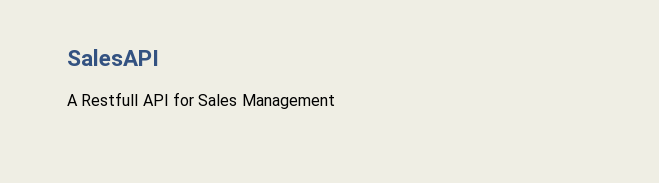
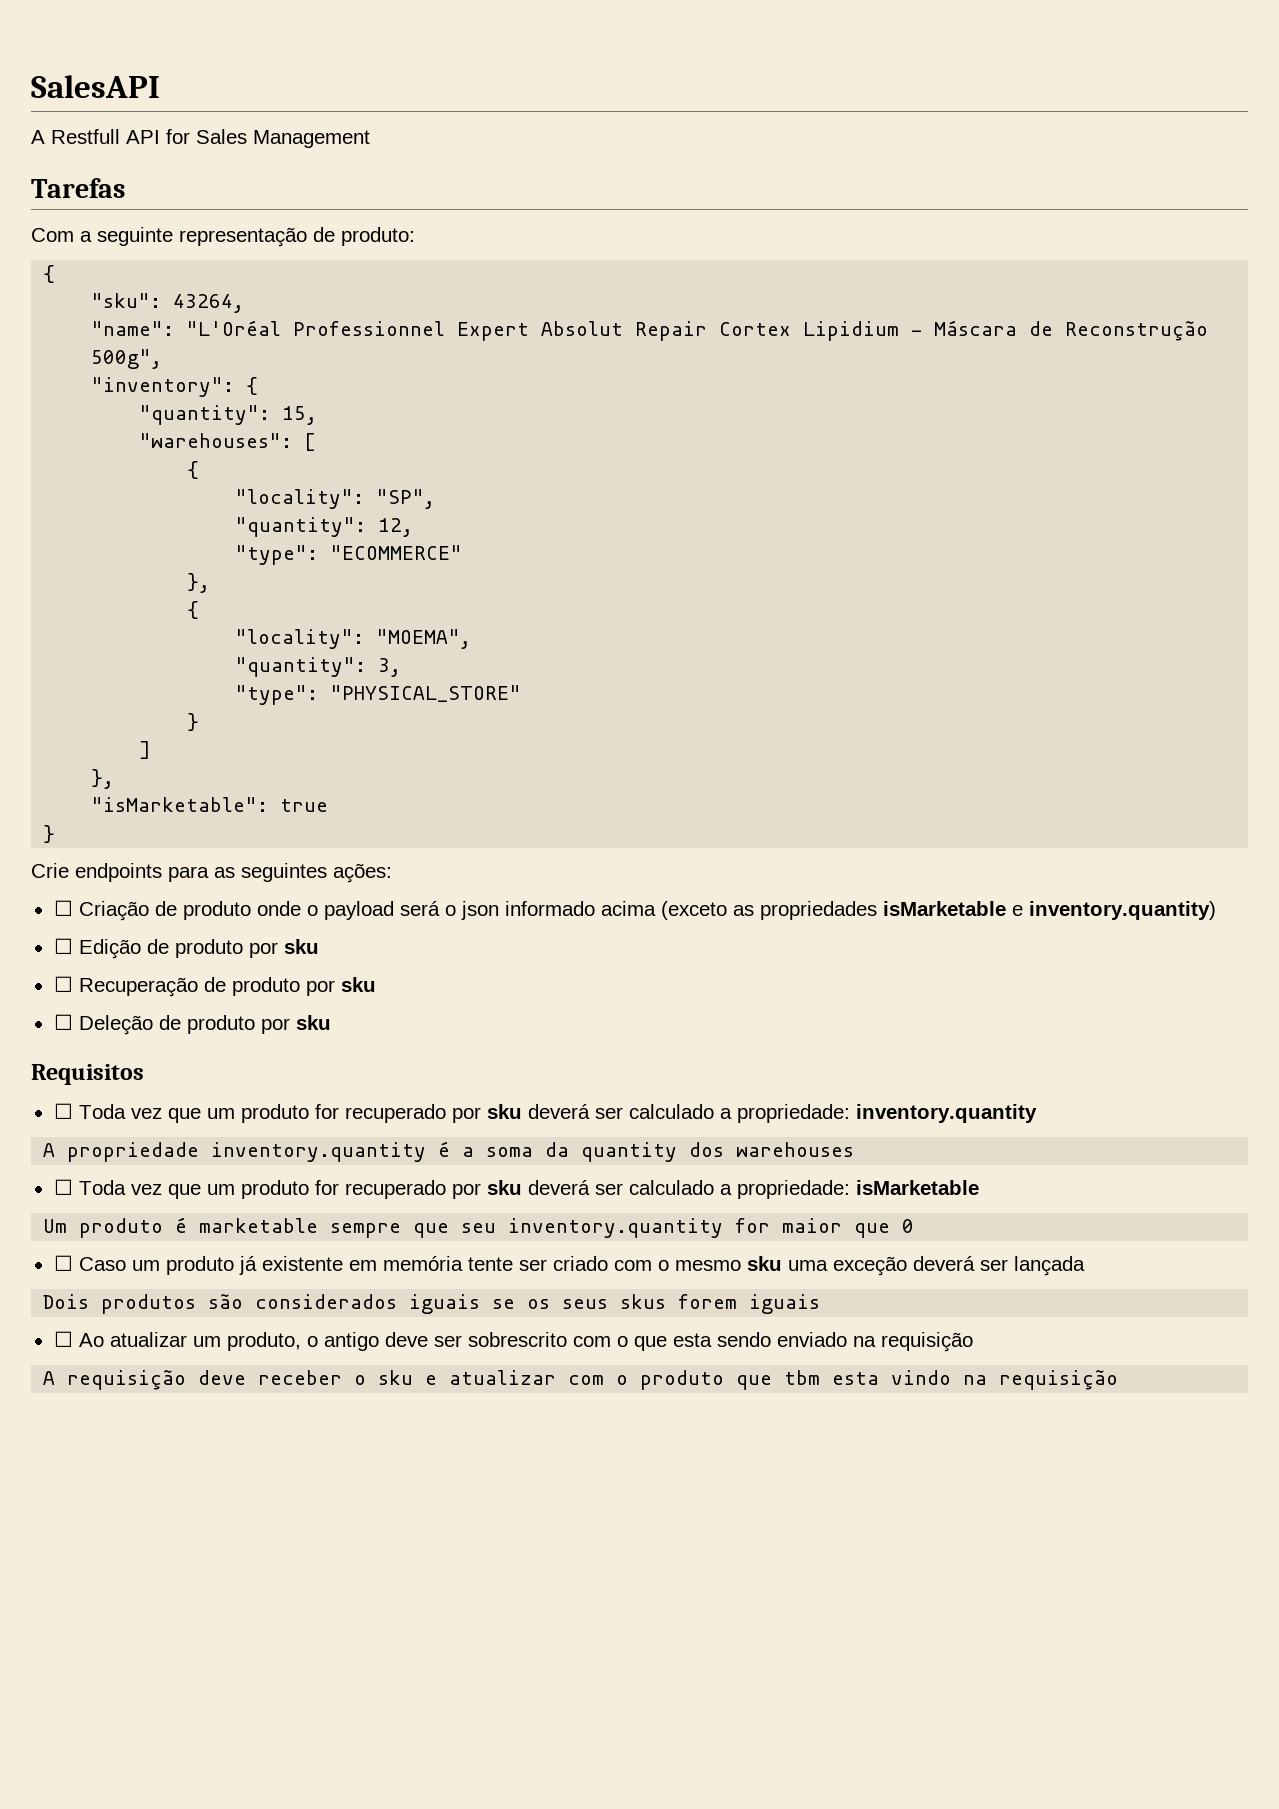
(335, 101) none -> [31,178,125,198] [31,227,415,247] [43,265,56,283] [91,293,245,313] [91,320,1209,341] [91,349,163,369] [91,377,259,397] [139,405,318,425] [139,433,317,451] [187,461,200,479] [235,489,436,509] [235,517,414,537] [235,545,463,565] [187,573,211,593] [187,601,200,619] [235,629,472,649] [235,657,402,677] [235,685,522,705] [187,713,200,731] [139,741,152,759] [91,769,115,789] [91,797,329,812] [43,825,56,843] [31,863,392,883] [53,900,1216,921] [53,938,319,959] [53,976,376,997] [53,1014,331,1035] [31,1064,144,1085] [53,1103,1037,1123] [43,1141,855,1162] [53,1179,979,1199] [43,1217,915,1238] [53,1255,1085,1276] [43,1294,821,1314] [53,1331,973,1352] [43,1370,1119,1390] // Tarefas // Com a seguinte representação de produto: // { // "sku": 43264, // "name": "L'Oréal Professionnel Expert Absolut Repair Cortex Lipidium - Máscara de Reconstrução 500g", // "inventory": { // "quantity": 15, // "warehouses": [ // { // "locality": "SP", // "quantity": 12, // "type": "ECOMMERCE" // }, // { // "locality": "MOEMA", // "quantity": 3, // "type": "PHYSICAL_STORE" // } // ] // }, // "isMarketable": true // } // Crie endpoints para as seguintes ações: // ☐ Criação de produto onde o payload será o json informado acima (exceto as propriedades isMarketable e inventory.quantity) // ☐ Edição de produto por sku // ☐ Recuperação de produto por sku // ☐ Deleção de produto por sku // Requisitos // ☐ Toda vez que um produto for recuperado por sku deverá ser calculado a propriedade: inventory.quantity // A propriedade inventory.quantity é a soma da quantity dos warehouses // ☐ Toda vez que um produto for recuperado por sku deverá ser calculado a propriedade: isMarketable // Um produto é marketable sempre que seu inventory.quantity for maior que 0 // ☐ Caso um produto já existente em memória tente ser criado com o mesmo sku uma exceção deverá ser lançada // Dois produtos são considerados iguais se os seus skus forem iguais // ☐ Ao atualizar um produto, o antigo deve ser sobrescrito com o que esta sendo enviado na requisição // A requisição deve receber o sku e atualizar com o produto que tbm esta vindo na requisição

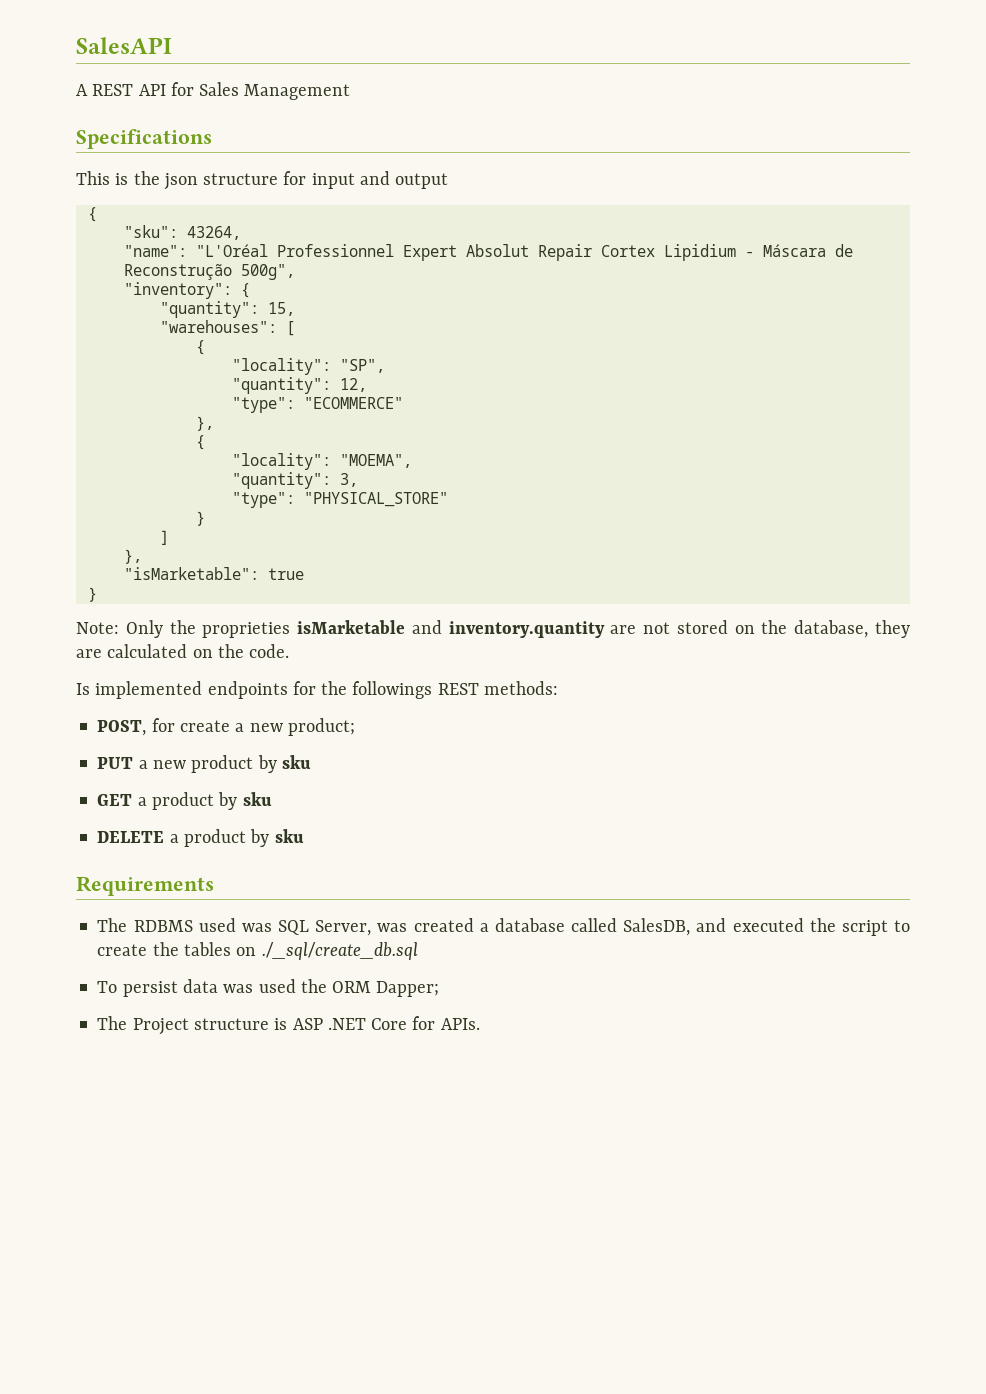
[51,129,120,144] Restfull -> [92,84,134,96] REST
[31,178,125,198] [31,227,415,247] Tarefas // Com a seguinte representação de produto: -> [76,129,212,149] [76,171,449,190] Specifications // This is the json structure for input and output
[31,863,392,883] [53,900,1216,921] [53,938,319,959] [53,976,376,997] [53,1014,331,1035] [31,1064,144,1085] [53,1103,1037,1123] [43,1141,855,1162] [53,1179,979,1199] [43,1217,915,1238] [53,1255,1085,1276] [43,1294,821,1314] [53,1331,973,1352] [43,1370,1119,1390] Crie endpoints para as seguintes ações: // ☐ Criação de produto onde o payload será o json informado acima (exceto as propriedades isMarketable e inventory.quantity) // ☐ Edição de produto por sku // ☐ Recuperação de produto por sku // ☐ Deleção de produto por sku // Requisitos // ☐ Toda vez que um produto for recuperado por sku deverá ser calculado a propriedade: inventory.quantity // A propriedade inventory.quantity é a soma da quantity dos warehouses // ☐ Toda vez que um produto for recuperado por sku deverá ser calculado a propriedade: isMarketable // Um produto é marketable sempre que seu inventory.quantity for maior que 0 // ☐ Caso um produto já existente em memória tente ser criado com o mesmo sku uma exceção deverá ser lançada // Dois produtos são considerados iguais se os seus skus forem iguais // ☐ Ao atualizar um produto, o antigo deve ser sobrescrito com o que esta sendo enviado na requisição // A requisição deve receber o sku e atualizar com o produto que tbm esta vindo na requisição -> [76,620,911,638] [76,644,290,658] [76,681,558,699] [97,718,355,736] [97,755,311,773] [97,792,272,810] [97,829,304,847] [76,876,214,896] [97,918,910,936] [97,942,418,960] [97,979,440,997] [97,1016,480,1035] Note: Only the proprieties isMarketable and inventory.quantity are not stored on the database, they are calculated on the code. // Is implemented endpoints for the followings REST methods: // POST, for create a new product; // PUT a new product by sku // GET a product by sku // DELETE a product by sku // Requirements // The RDBMS used was SQL Server, was created a database called SalesDB, and executed the script to create the tables on ./_sql/create_db.sql // To persist data was used the ORM Dapper; // The Project structure is ASP .NET Core for APIs.

